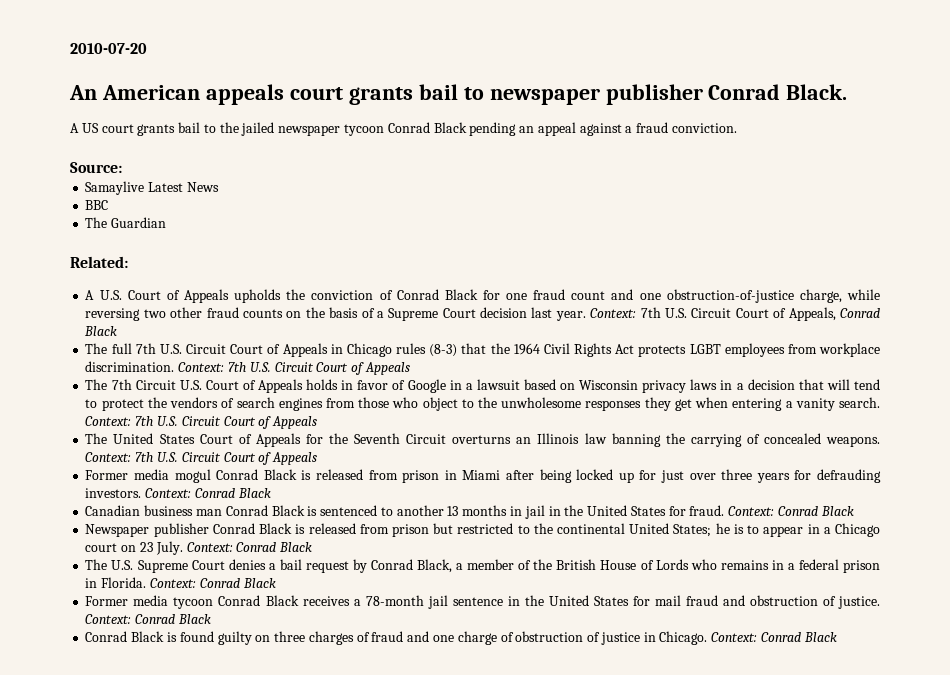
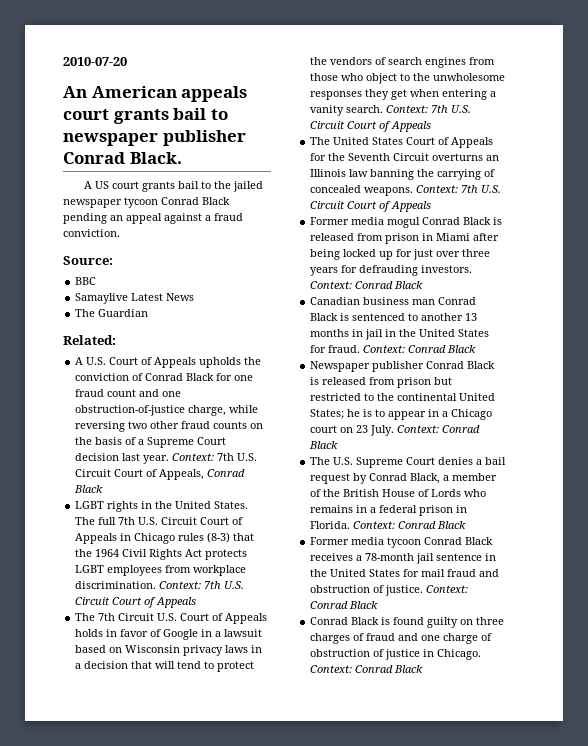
(122, 167) none -> [75,277,97,285] // BBC
[85,200,109,210] // BBC -> (195, 297) none
(118, 331) none -> [75,501,249,512] LGBT rights in the United States.

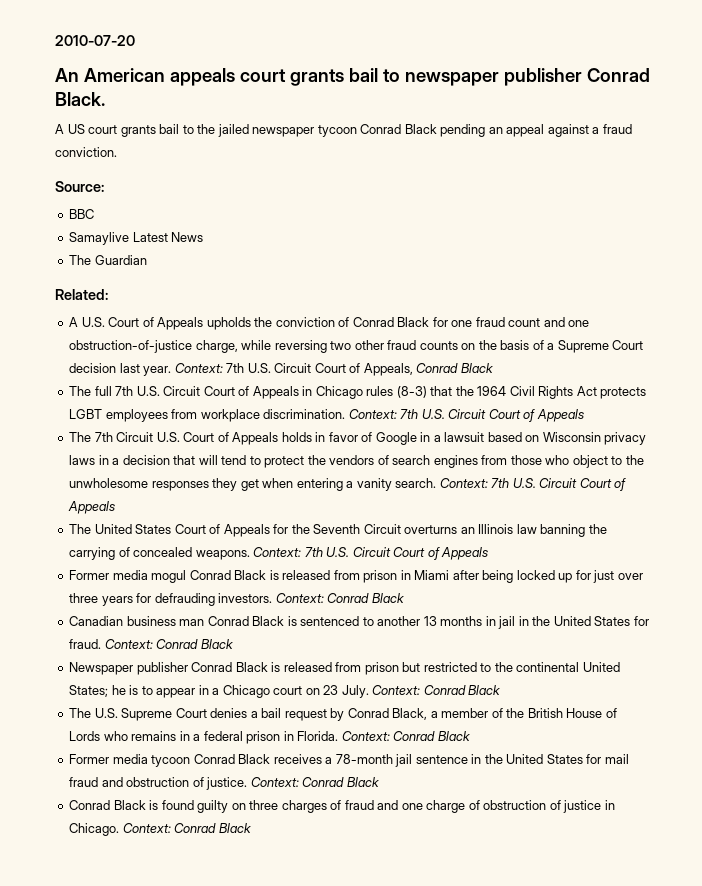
[75,501,249,512] LGBT rights in the United States. -> (493, 368) none

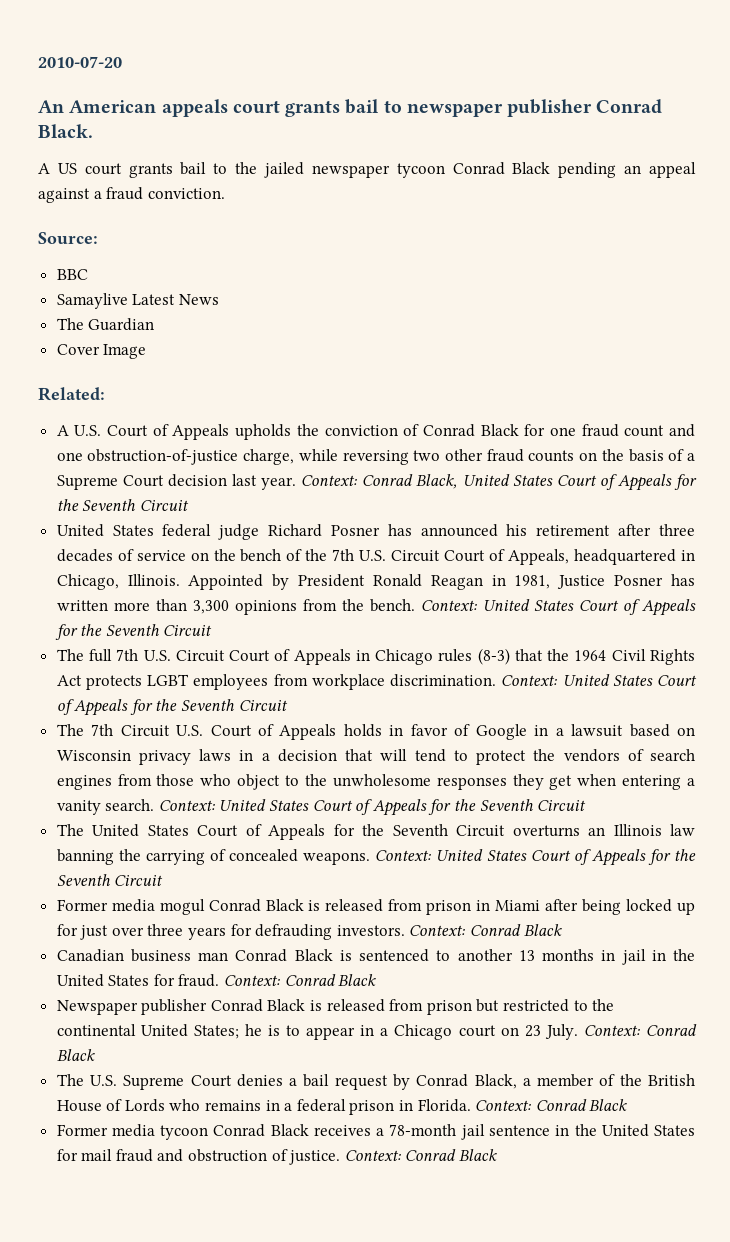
(147, 260) none -> [56,344,147,359] // Cover Image
(223, 368) none -> [362,474,697,491] [56,499,189,511] [56,524,695,540] [56,549,328,562] Conrad Black, United States Court of Appeals for the Seventh Circuit // United States federal judge Richard Posner has announced his retirement after three decades of service on the bench of the
[416,363,493,373] Conrad Black -> [574,549,695,565] [56,574,695,590] [56,599,697,616] [54,624,213,640] headquartered in Chicago, Illinois. Appointed by President Ronald Reagan in 1981, Justice Posner has written more than 3,300 opinions from the bench. Context: United States Court of Appeals for the Seventh Circuit
[400,409,584,422] 7th U.S. Circuit Court of Appeals -> [562,674,697,686] [56,699,288,716] United States Court of Appeals for the Seventh Circuit
[491,478,627,491] [68,501,116,514] 7th U.S. Circuit Court of Appeals -> [219,799,587,816] United States Court of Appeals for the Seventh Circuit
[304,547,489,560] 7th U.S. Circuit Court of Appeals -> [436,849,696,866] [56,874,164,886] United States Court of Appeals for the Seventh Circuit
[69,800,615,813] [69,823,251,836] // Conrad Black is found guilty on three charges of fraud and one charge of obstruction of justice in Chicago. Context: Conrad Black -> (498, 1155) none

